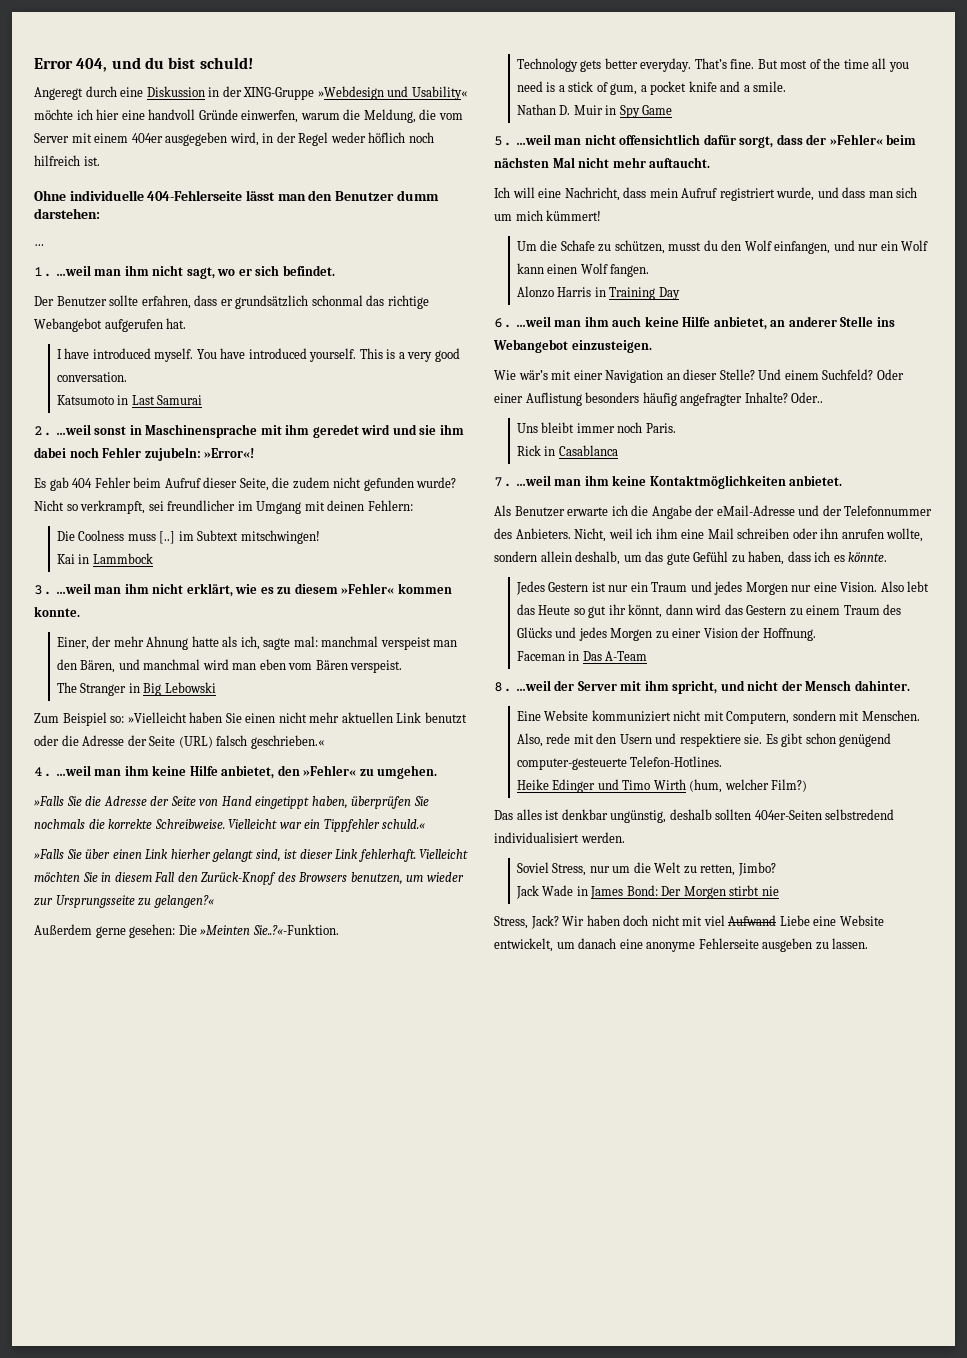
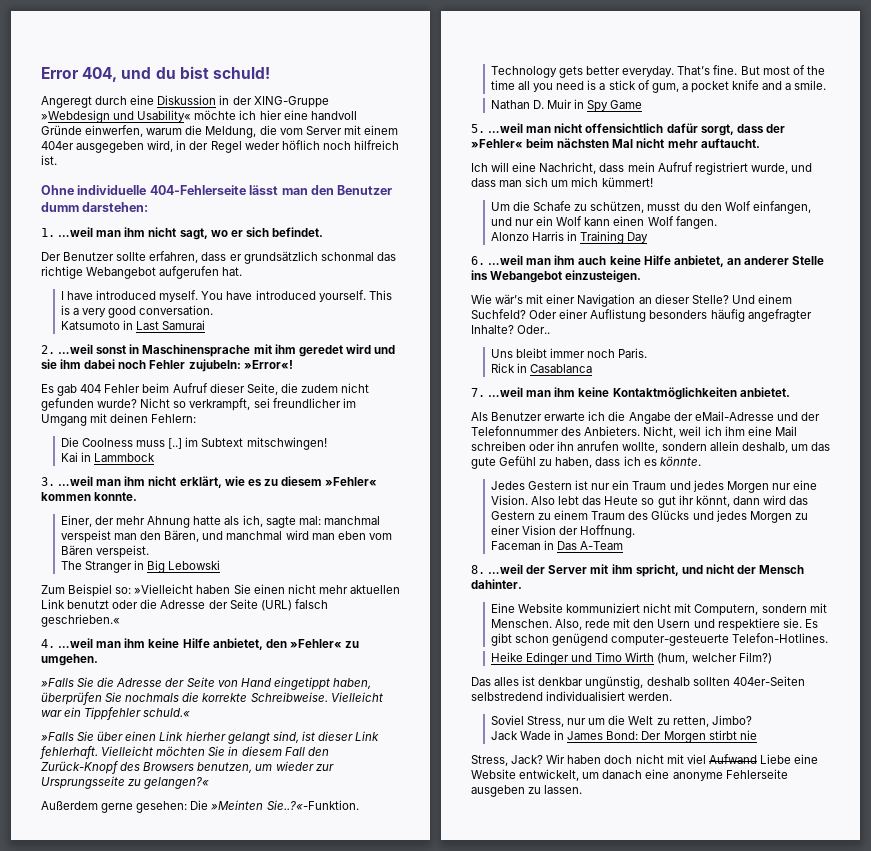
[34,244,44,246] // … -> (149, 207) none

